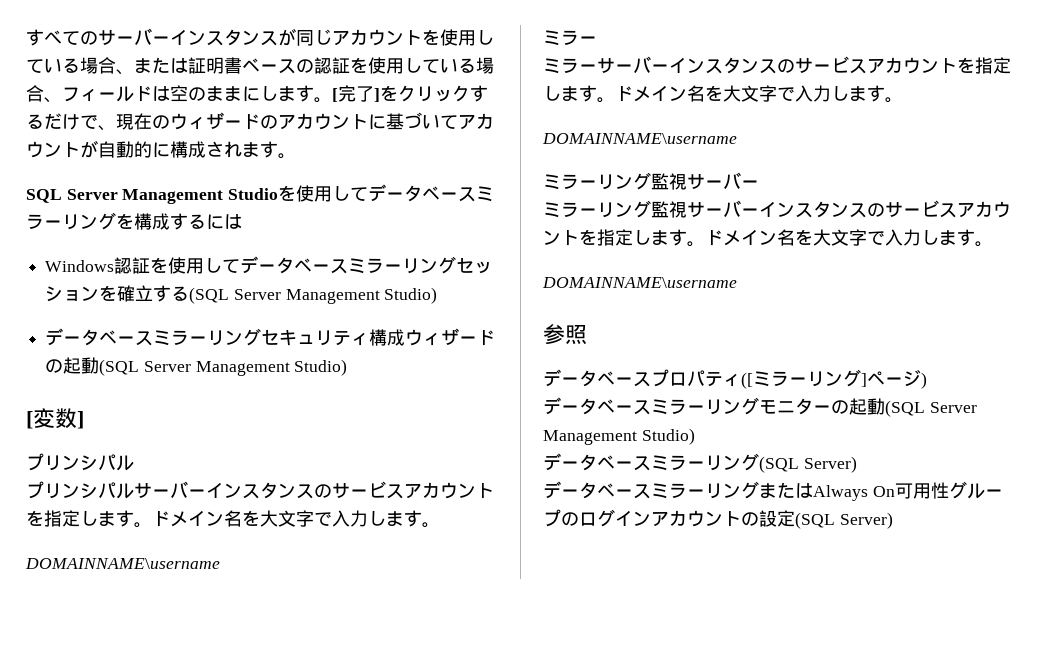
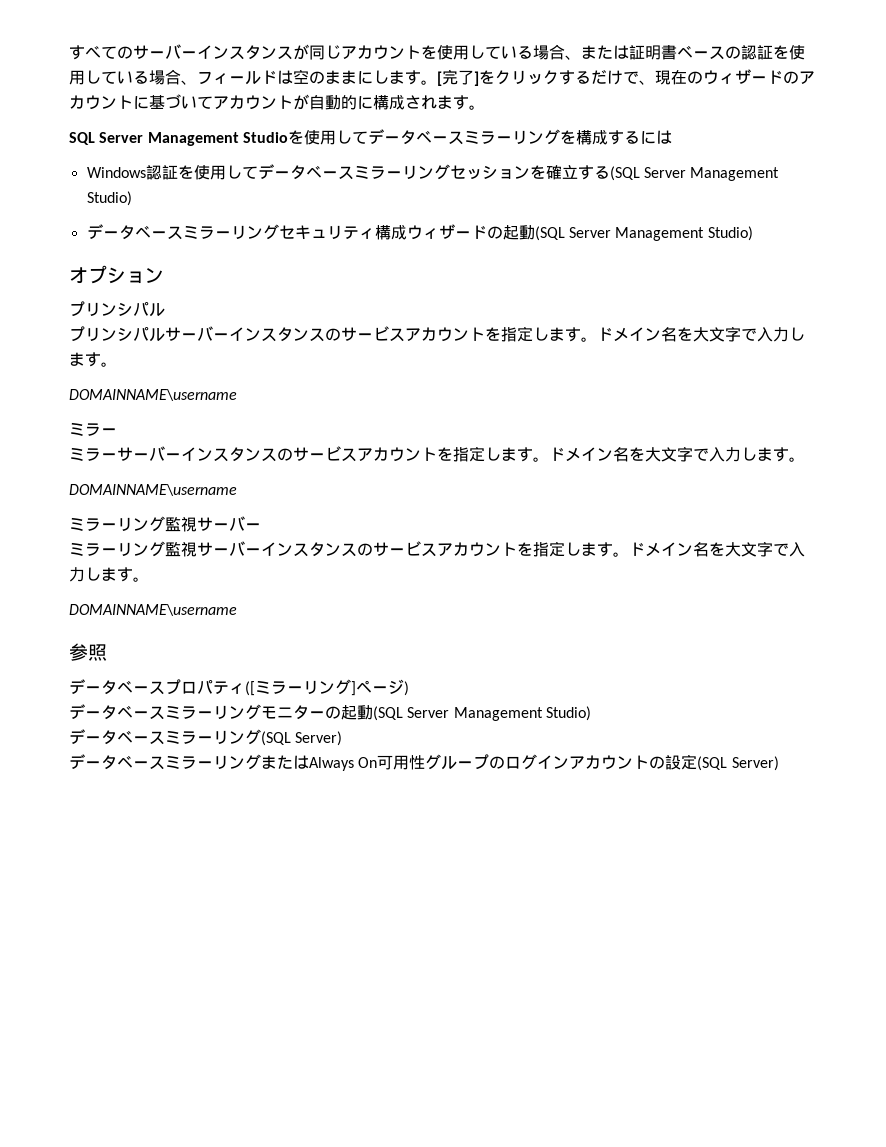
[26,408,84,429] [変数] -> [69,265,164,284] オプション

